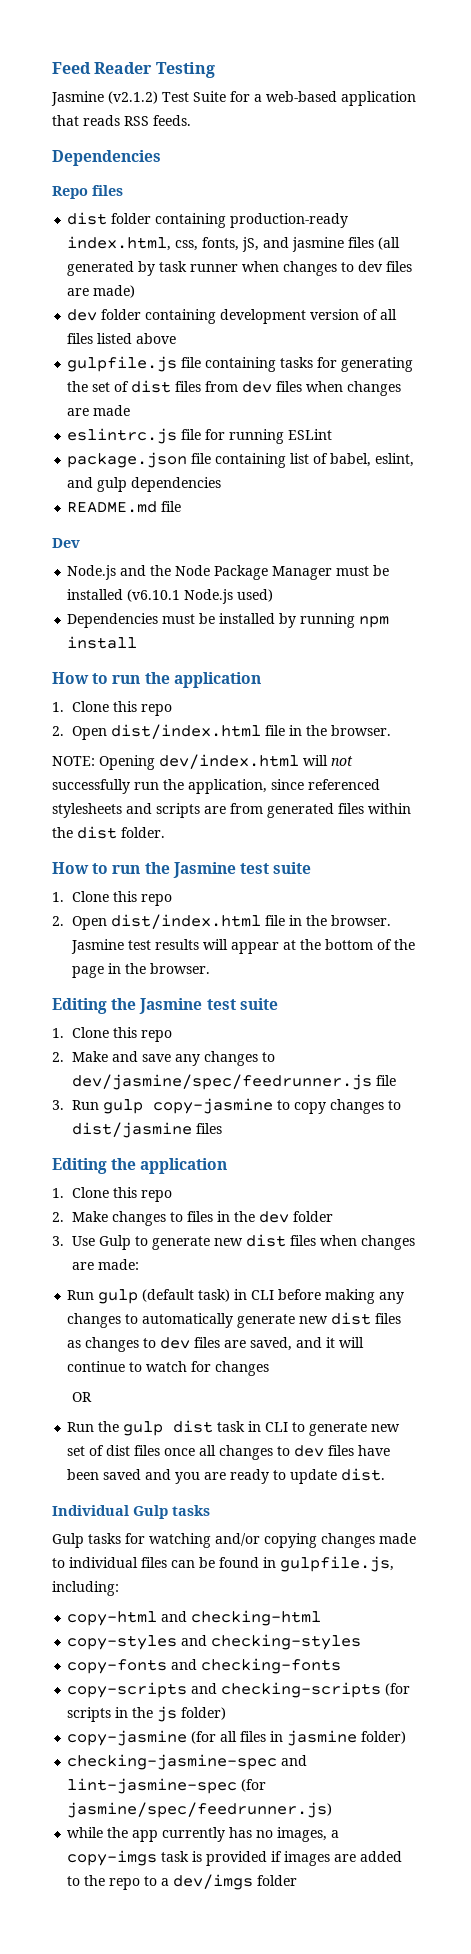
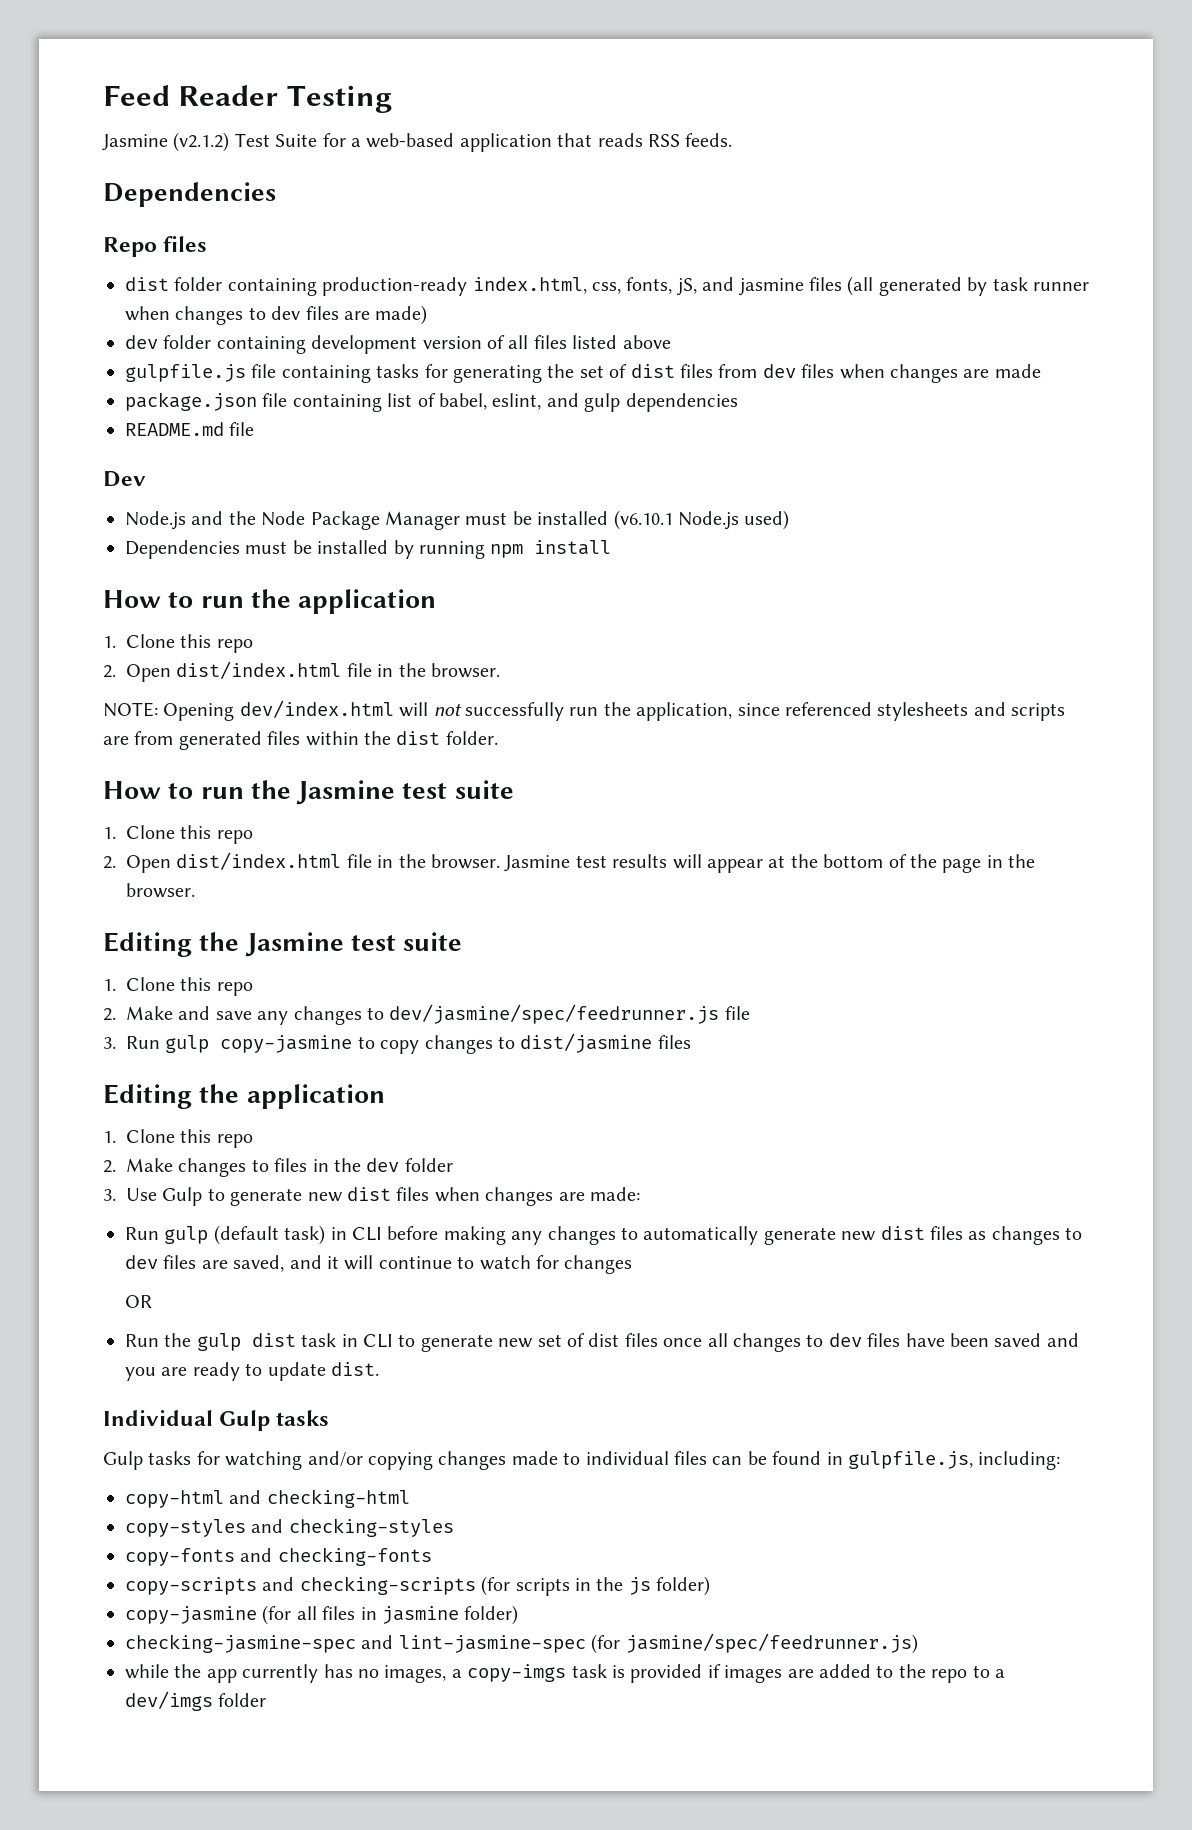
[67,428,333,444] // eslintrc.js file for running ESLint -> (1041, 371) none

